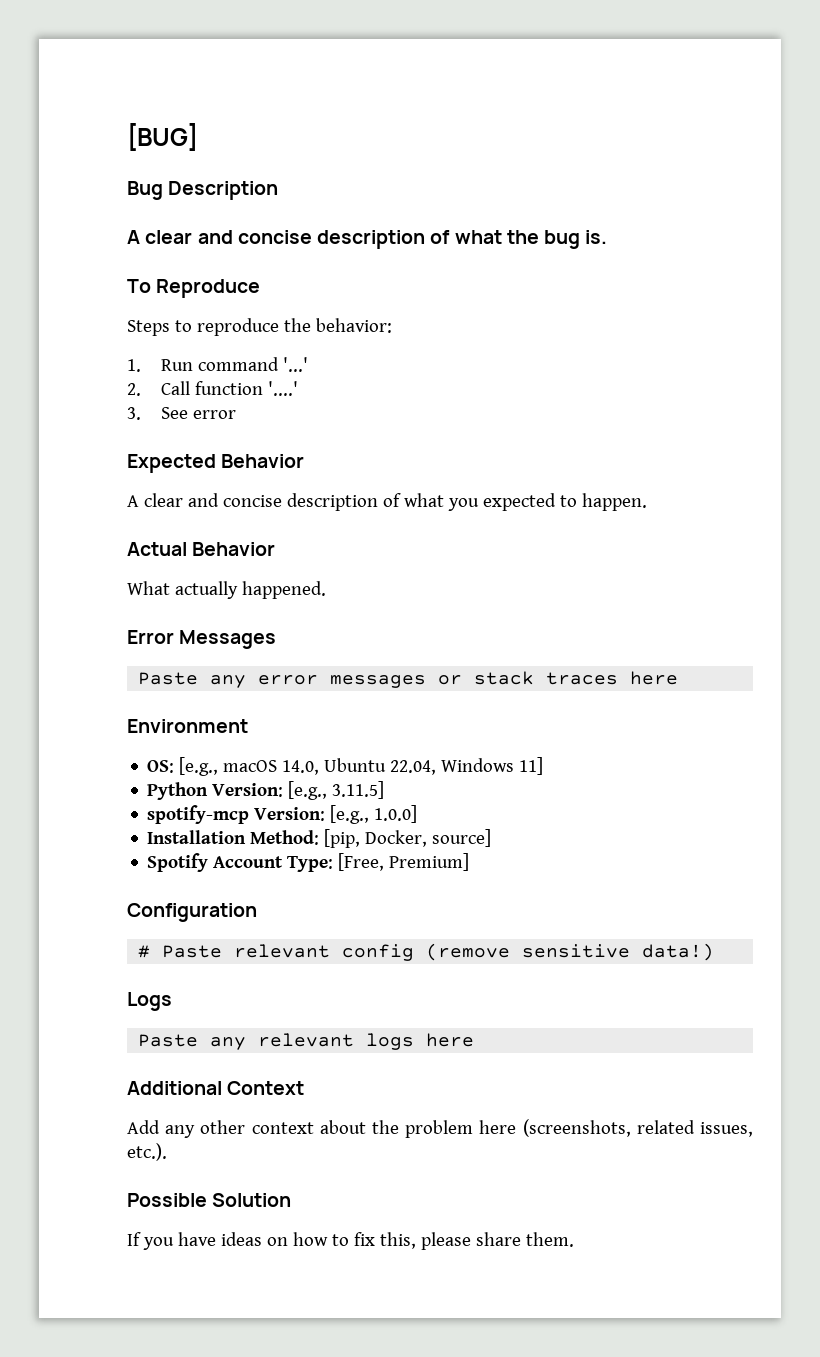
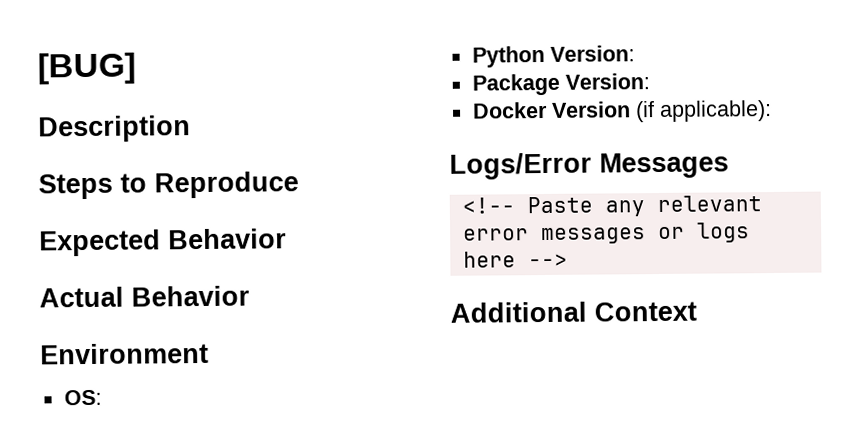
[127,181,163,200] Bug -> (136, 68) none
[127,230,608,249] [127,279,261,298] [127,318,392,336] [127,357,308,372] [127,381,298,396] [127,407,236,420] [127,454,305,473] [127,493,647,511] [127,542,276,556] [127,581,326,599] [127,630,277,649] [138,671,679,688] [127,719,248,733] [147,757,544,776] [147,781,385,800] [147,805,418,824] [147,829,492,848] [147,853,470,872] [127,903,257,922] [138,943,715,961] [127,992,172,1011] [138,1033,355,1050] A clear and concise description of what the bug is. // To Reproduce // Steps to reproduce the behavior: // 1. Run command '...' // 2. Call function '....' // 3. See error // Expected Behavior // A clear and concise description of what you expected to happen. // Actual Behavior // What actually happened. // Error Messages // Paste any error messages or stack traces here // Environment // OS: [e.g., macOS 14.0, Ubuntu 22.04, Windows 11] // Python Version: [e.g., 3.11.5] // spotify-mcp Version: [e.g., 1.0.0] // Installation Method: [pip, Docker, source] // Spotify Account Type: [Free, Premium] // Configuration // # Paste relevant config (remove sensitive data!) // Logs // Paste any relevant -> [38,171,299,200] [39,228,287,257] [39,285,250,308] [40,342,209,365] [63,389,102,406] [471,45,635,68] [471,73,650,96] [471,100,772,123] [449,152,729,180] [461,195,762,217] [462,226,685,245] Steps to Reproduce // Expected Behavior // Actual Behavior // Environment // OS: // Python Version: // Package Version: // Docker Version (if applicable): // Logs/Error Messages // <!-- Paste any relevant error messages or
(475, 1040) none -> [527,253,568,268] -->
[127,1119,753,1138] [127,1143,167,1161] [127,1193,292,1207] [127,1232,574,1250] // Add any other context about the problem here (screenshots, related issues, etc.). // Possible Solution // If you have ideas on how to fix this, please share them. -> (697, 311) none

